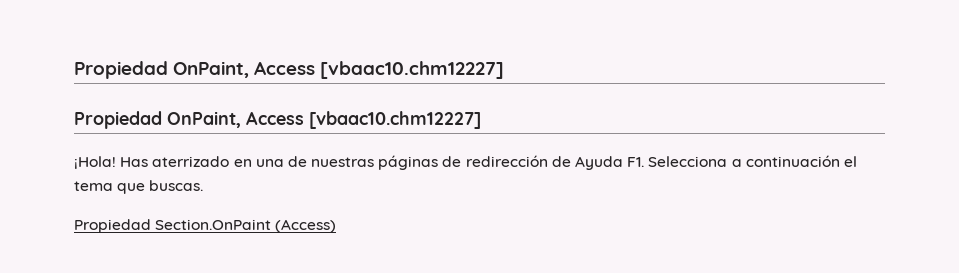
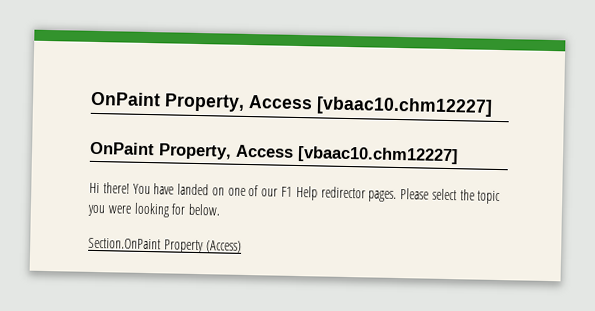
[74,61,505,79] [74,111,481,129] [74,155,857,170] [74,180,204,194] [74,219,272,233] Propiedad OnPaint, Access [vbaac10.chm12227] // Propiedad OnPaint, Access [vbaac10.chm12227] // ¡Hola! Has aterrizado en una de nuestras páginas de redirección de Ayuda F1. Selecciona a continuación el tema que buscas. // Propiedad Section.OnPaint -> [90,91,493,117] [89,141,459,165] [89,182,502,205] [87,202,222,218] [88,237,204,254] OnPaint Property, Access [vbaac10.chm12227] // OnPaint Property, Access [vbaac10.chm12227] // Hi there! You have landed on one of our F1 Help redirector pages. Please select the topic you were looking for below. // Section.OnPaint Property

